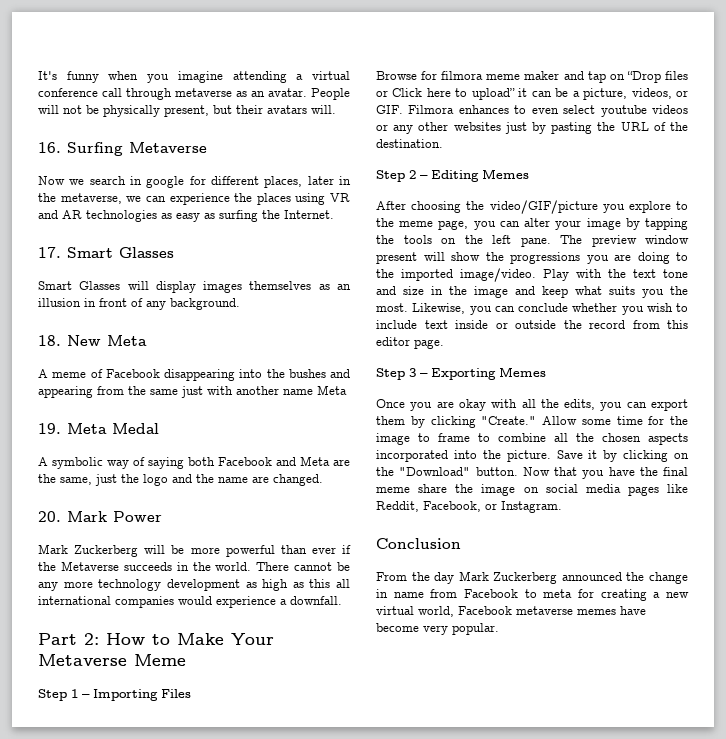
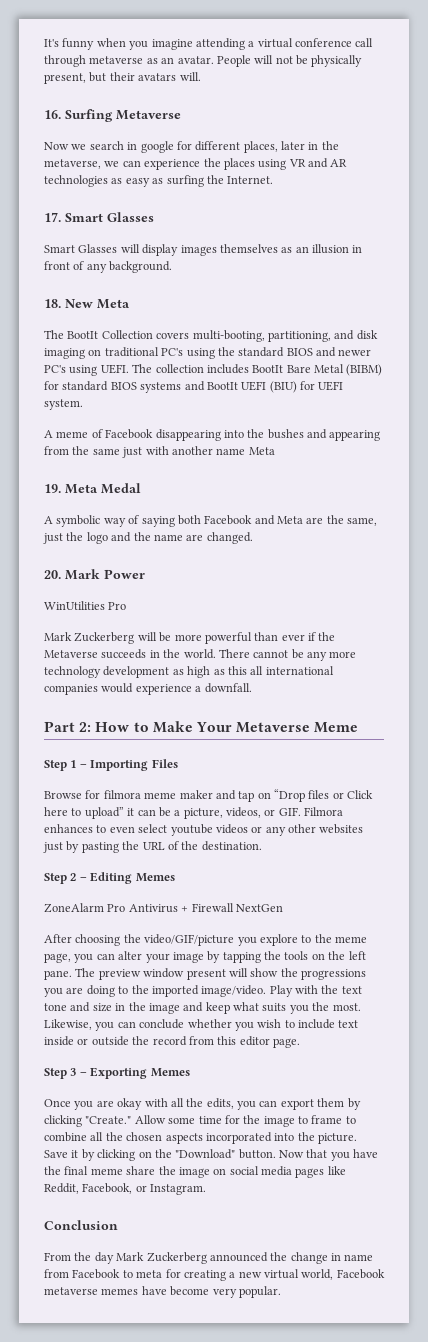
(147, 340) none -> [44,330,378,342] [44,347,372,359] [44,364,383,376] [44,381,344,393] [44,399,83,410] // The BootIt Collection covers multi-booting, partitioning, and disk imaging on traditional PC's using the standard BIOS and newer PC's using UEFI. The collection includes BootIt Bare Metal (BIBM) for standard BIOS systems and BootIt UEFI (BIU) for UEFI system.
(162, 516) none -> [44,601,127,610] // WinUtilities Pro
(529, 174) none -> [44,903,283,913] // ZoneAlarm Pro Antivirus + Firewall NextGen

